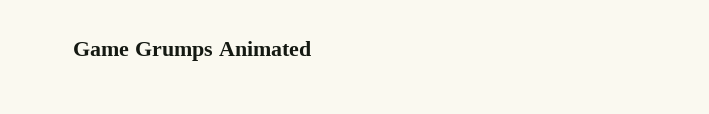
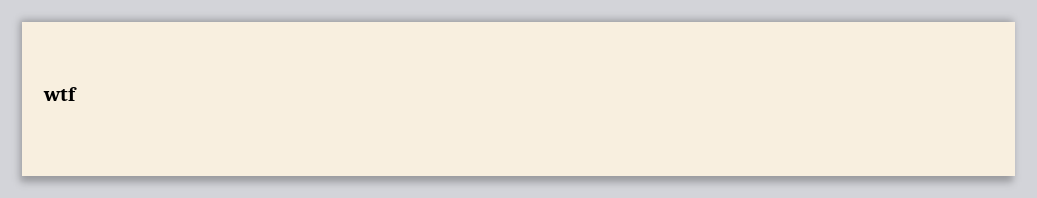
[73,41,311,61] Game Grumps Animated -> [43,87,77,101] wtf

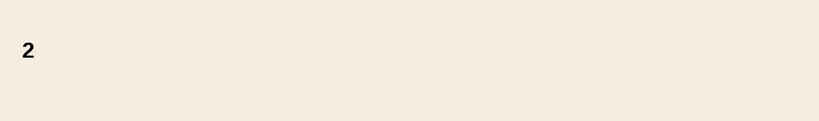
[43,87,77,101] wtf -> [22,42,36,58] 2

